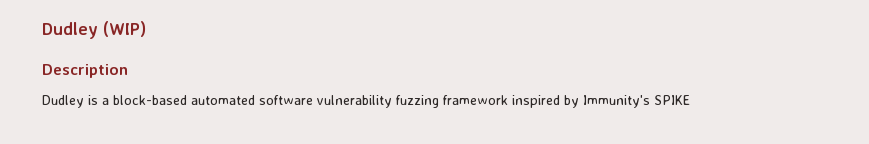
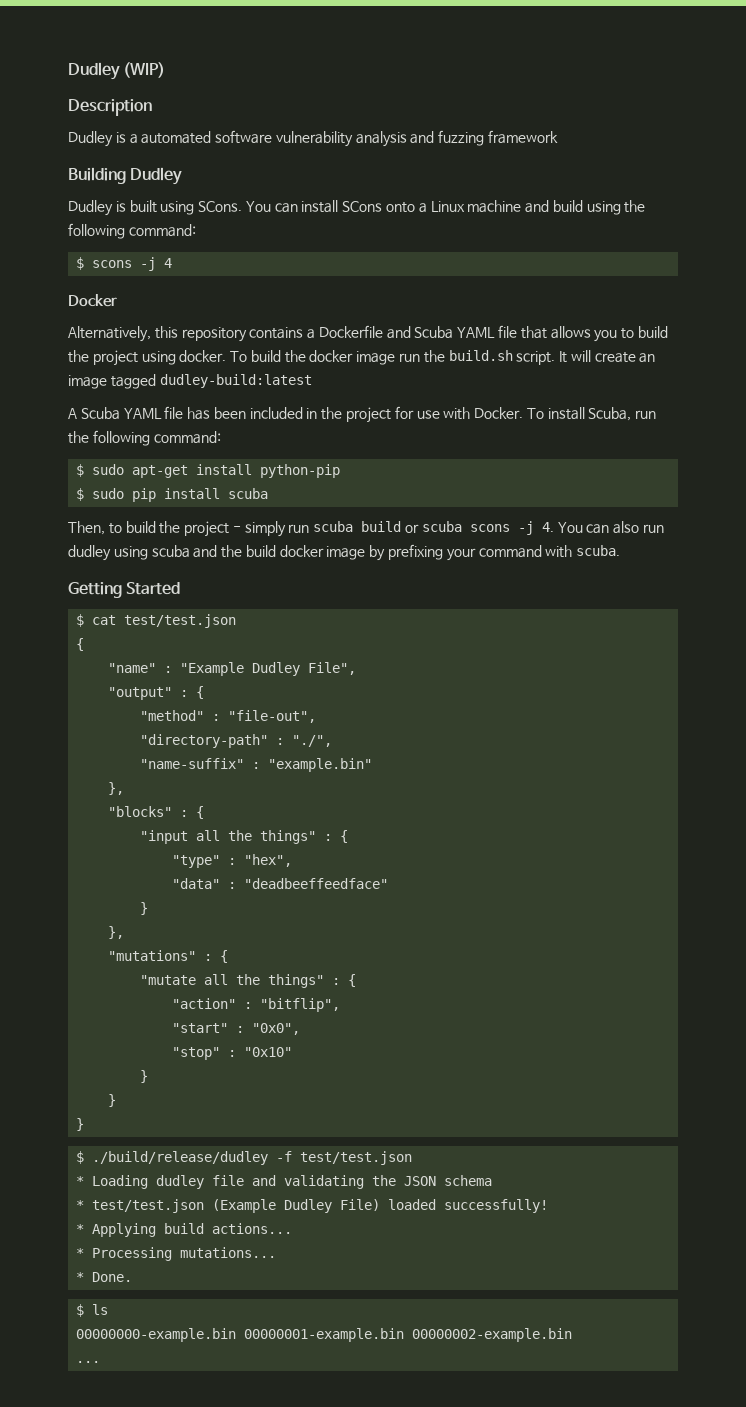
[113,95,187,105] block-based -> (138, 139) none
(392, 101) none -> [355,131,435,147] analysis and
[512,95,690,108] inspired by Immunity's SPIKE -> [68,167,183,185] [68,200,646,216] [68,223,196,239] [76,257,173,271] [68,294,117,307] [68,325,668,342] [68,350,656,366] [68,374,312,389] [68,406,657,423] [68,430,221,446] [76,464,341,478] [76,488,269,502] [68,521,664,537] [68,544,621,561] [68,582,181,598] [76,614,237,628] [76,638,85,651] [108,662,357,676] [108,686,205,700] [140,710,317,723] [140,734,333,748] [140,758,373,772] [108,782,125,795] [108,806,205,819] [140,830,349,844] [172,854,293,868] [172,878,389,889] [140,902,149,915] [108,926,125,939] [108,950,229,963] [140,974,357,988] [172,998,341,1012] [172,1023,301,1035] [172,1047,293,1060] [140,1070,149,1083] [108,1094,117,1107] [76,1118,85,1131] [76,1151,413,1165] [76,1175,493,1189] [76,1199,549,1213] [76,1223,293,1237] [76,1247,277,1261] [76,1272,133,1282] [76,1304,109,1317] [76,1328,573,1342] [76,1361,101,1363] // Building Dudley // Dudley is built using SCons. You can install SCons onto a Linux machine and build using the following command: // $ scons -j 4 // Docker // Alternatively, this repository contains a Dockerfile and Scuba YAML file that allows you to build the project using docker. To build the docker image run the build.sh script. It will create an image tagged dudley-build:latest // A Scuba YAML file has been included in the project for use with Docker. To install Scuba, run the following command: // $ sudo apt-get install python-pip // $ sudo pip install scuba // Then, to build the project - simply run scuba build or scuba scons -j 4. You can also run dudley using scuba and the build docker image by prefixing your command with scuba. // Getting Started // $ cat test/test.json // { // "name" : "Example Dudley File", // "output" : { // "method" : "file-out", // "directory-path" : "./", // "name-suffix" : "example.bin" // }, // "blocks" : { // "input all the things" : { // "type" : "hex", // "data" : "deadbeeffeedface" // } // }, // "mutations" : { // "mutate all the things" : { // "action" : "bitflip", // "start" : "0x0", // "stop" : "0x10" // } // } // } // $ ./build/release/dudley -f test/test.json // * Loading dudley file and validating the JSON schema // * test/test.json (Example Dudley File) loaded successfully! // * Applying build actions... // * Processing mutations... // * Done. // $ ls // 00000000-example.bin 00000001-example.bin 00000002-example.bin // ...

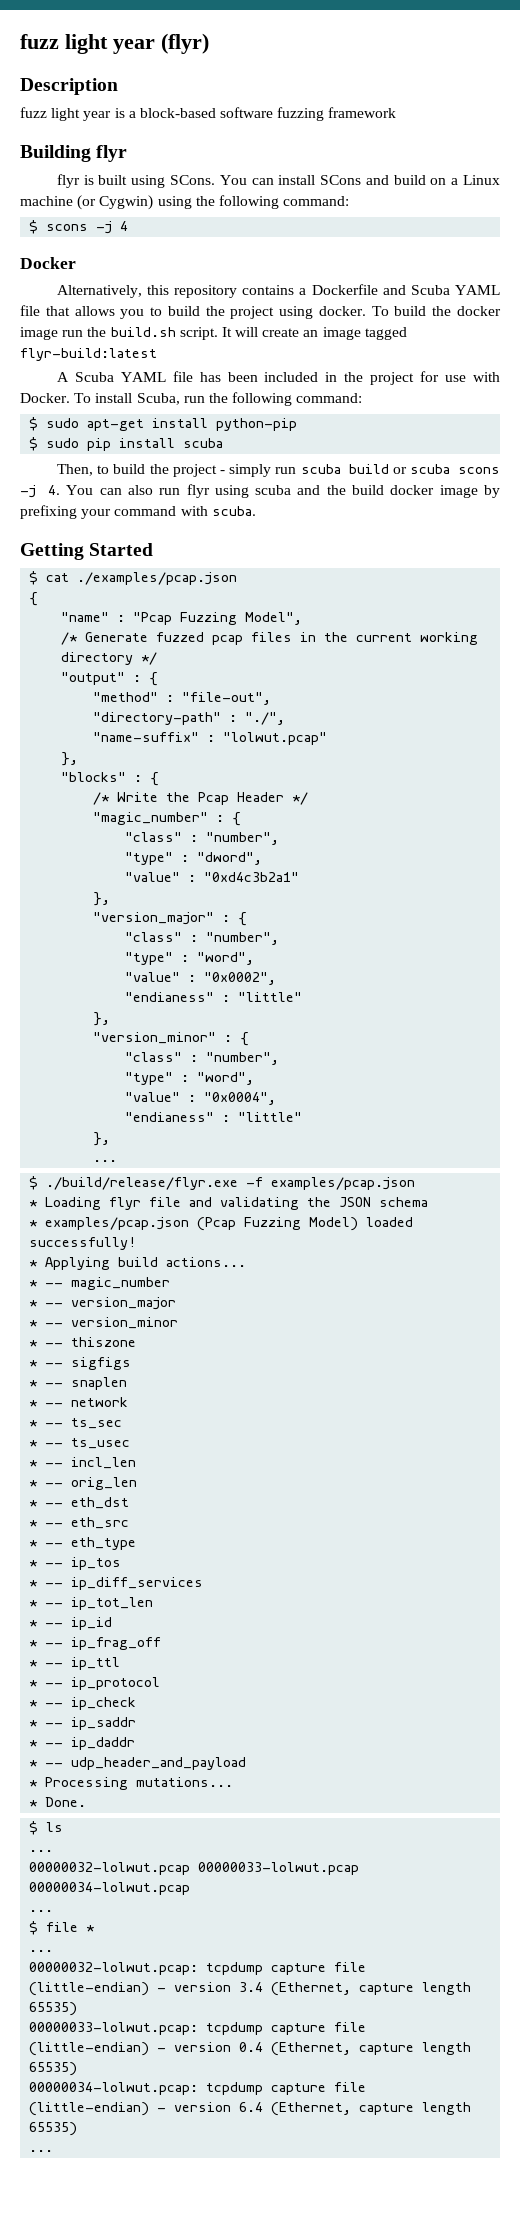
[68,62,166,80] [68,99,152,116] [68,130,435,147] Dudley (WIP) // Description // Dudley is a automated software vulnerability analysis and -> [20,33,209,54] [20,78,118,95] [20,107,274,121] fuzz light year (flyr) // Description // fuzz light year is a block-based software
[130,167,183,185] [68,200,113,216] Dudley // Dudley -> [96,145,128,162] [56,174,80,188] flyr // flyr
[386,202,416,213] onto -> [365,175,447,185] and build on
[525,200,583,213] and build -> [77,195,154,210] (or Cygwin)
[159,374,312,388] dudley-build:latest -> [20,348,157,361] flyr-build:latest
[68,545,111,561] dudley -> [186,484,210,498] flyr
[124,614,237,628] test/test.json -> [77,572,238,585] ./examples/pcap.json
[180,662,357,676] "Example Dudley File", -> [133,612,303,625] [61,632,479,645] [61,652,158,665] "Pcap Fuzzing Model", // /* Generate fuzzed pcap files in the current working directory */
[268,758,373,772] "example.bin" -> [223,732,328,745] "lolwut.pcap"
[140,830,349,844] [172,854,293,868] [172,878,389,889] [140,902,149,915] [108,926,125,939] [108,950,229,963] [140,974,357,988] [172,998,341,1012] [172,1023,301,1035] [172,1047,293,1060] [140,1070,149,1083] [108,1094,117,1107] [76,1118,85,1131] [76,1151,413,1165] "input all the things" : { // "type" : "hex", // "data" : "deadbeeffeedface" // } // }, // "mutations" : { // "mutate all the things" : { // "action" : "bitflip", // "start" : "0x0", // "stop" : "0x10" // } // } // } // $ ./build/release/dudley -f test/test.json -> [93,792,309,805] [93,812,242,826] [125,832,280,845] [125,852,263,865] [125,872,300,882] [93,892,111,906] [93,912,248,926] [125,932,280,945] [125,952,255,965] [125,972,277,985] [125,992,303,1002] [93,1012,111,1026] [93,1032,250,1046] [125,1052,280,1065] [125,1072,255,1085] [125,1092,277,1105] [125,1112,303,1122] [93,1132,111,1146] [93,1160,118,1162] [29,1176,416,1190] /* Write the Pcap Header */ // "magic_number" : { // "class" : "number", // "type" : "dword", // "value" : "0xd4c3b2a1" // }, // "version_major" : { // "class" : "number", // "type" : "word", // "value" : "0x0002", // "endianess" : "little" // }, // "version_minor" : { // "class" : "number", // "type" : "word", // "value" : "0x0004", // "endianess" : "little" // }, // ... // $ ./build/release/flyr.exe -f examples/pcap.json
[156,1175,205,1189] dudley -> [109,1197,142,1210] flyr
[92,1199,381,1213] test/test.json (Example Dudley File) -> [45,1217,359,1231] examples/pcap.json (Pcap Fuzzing Model)
(293, 1228) none -> [29,1277,171,1290] [29,1297,177,1310] [29,1317,179,1329] [29,1337,137,1347] [29,1357,132,1370] [29,1377,128,1390] [29,1397,129,1407] [29,1418,123,1429] [29,1438,131,1449] [29,1457,137,1469] [29,1477,138,1490] [29,1497,130,1509] [29,1517,130,1529] [29,1537,137,1550] [29,1557,122,1570] [29,1577,204,1590] [29,1597,154,1610] [29,1617,113,1630] [29,1637,162,1650] [29,1657,121,1670] [29,1677,161,1690] [29,1697,137,1710] [29,1717,137,1730] [29,1737,136,1750] [29,1757,247,1770] // * -- magic_number // * -- version_major // * -- version_minor // * -- thiszone // * -- sigfigs // * -- snaplen // * -- network // * -- ts_sec // * -- ts_usec // * -- incl_len // * -- orig_len // * -- eth_dst // * -- eth_src // * -- eth_type // * -- ip_tos // * -- ip_diff_services // * -- ip_tot_len // * -- ip_id // * -- ip_frag_off // * -- ip_ttl // * -- ip_protocol // * -- ip_check // * -- ip_saddr // * -- ip_daddr // * -- udp_header_and_payload
[76,1328,573,1342] 00000000-example.bin 00000001-example.bin 00000002-example.bin -> [29,1850,54,1852] [29,1862,360,1875] [29,1882,191,1895] [29,1910,54,1912] [29,1921,95,1935] [29,1950,54,1952] [29,1962,367,1975] [29,1982,472,1996] [29,2002,78,2016] [29,2022,367,2035] [29,2042,472,2056] [29,2062,78,2076] [29,2082,367,2095] [29,2102,472,2116] [29,2122,78,2136] ... // 00000032-lolwut.pcap 00000033-lolwut.pcap 00000034-lolwut.pcap // ... // $ file * // ... // 00000032-lolwut.pcap: tcpdump capture file (little-endian) - version 3.4 (Ethernet, capture length 65535) // 00000033-lolwut.pcap: tcpdump capture file (little-endian) - version 0.4 (Ethernet, capture length 65535) // 00000034-lolwut.pcap: tcpdump capture file (little-endian) - version 6.4 (Ethernet, capture length 65535)

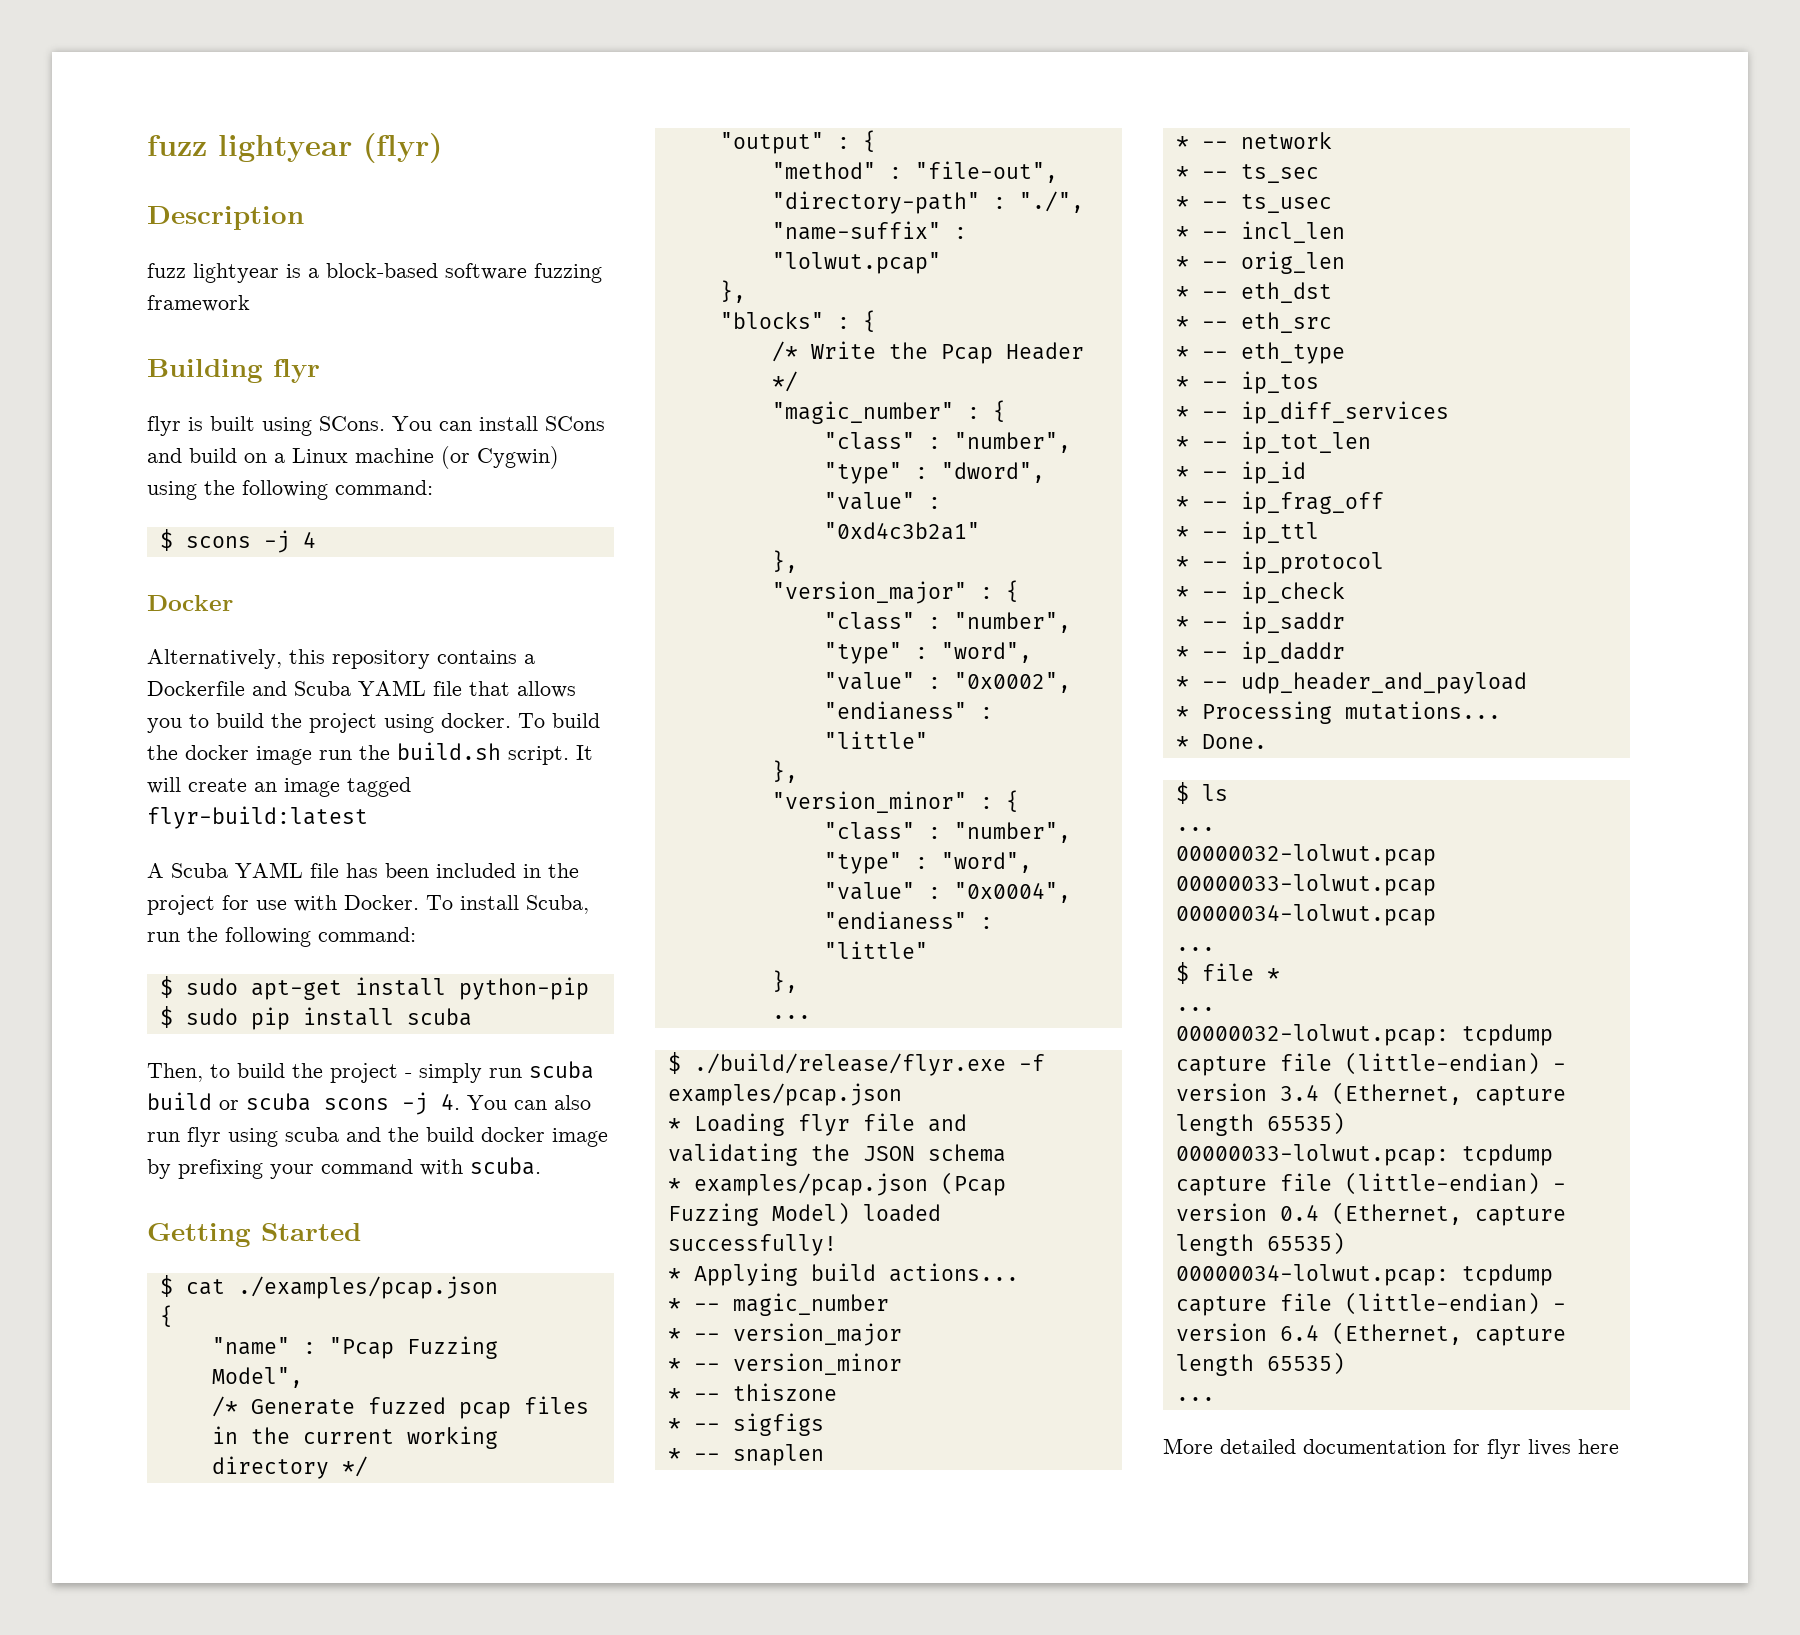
[20,34,155,54] fuzz light year -> [147,135,352,162] fuzz lightyear
[51,108,112,121] light year -> [193,263,279,283] lightyear
(54, 2151) none -> [1163,1438,1619,1459] // More detailed documentation for flyr lives here

